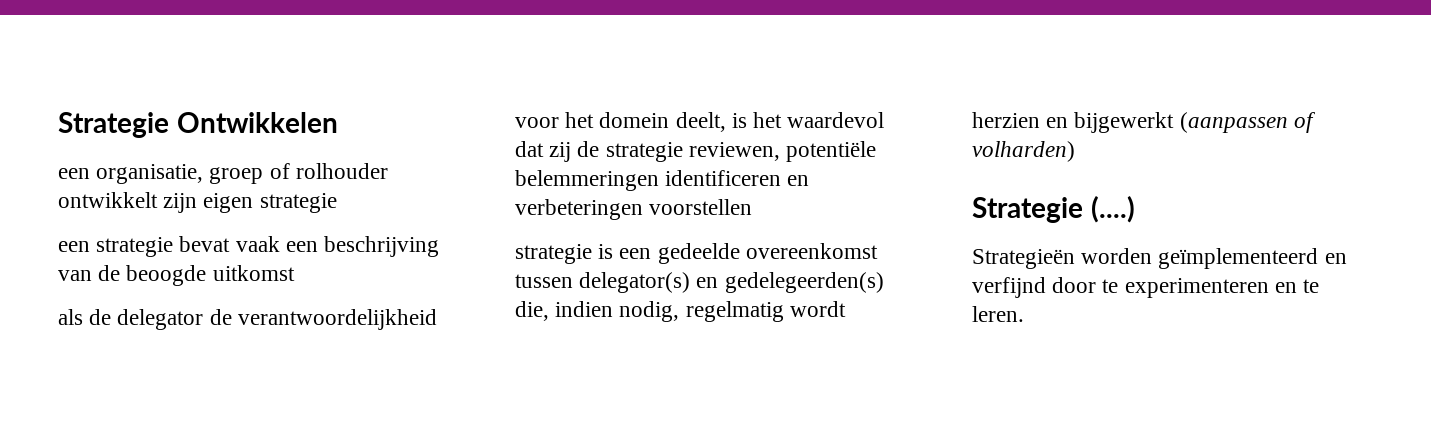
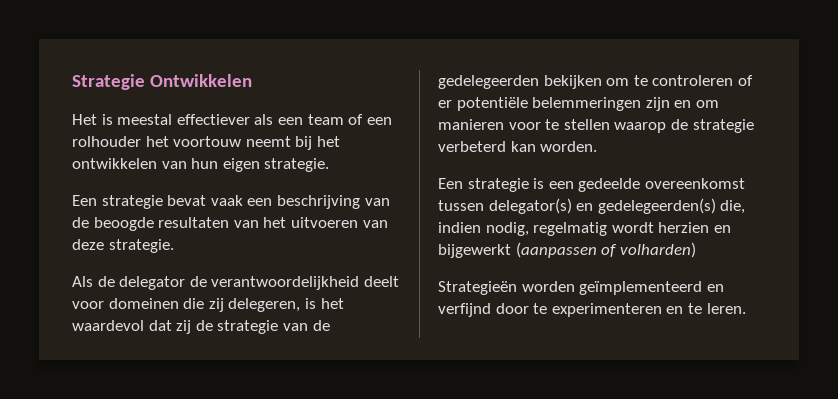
[58,163,388,184] [58,192,337,213] [58,241,90,252] een organisatie, groep of rolhouder ontwikkelt zijn eigen strategie // een -> [72,114,392,125] [72,136,340,150] [72,158,330,172] [72,195,97,206] Het is meestal effectiever als een team of een rolhouder het voortouw neemt bij het ontwikkelen van hun eigen strategie. // Een
[212,265,295,281] [58,309,437,330] [515,112,726,132] uitkomst // als de delegator de verantwoordelijkheid voor het domein deelt, -> [158,217,388,228] [72,239,174,253] [72,276,399,290] [72,298,301,312] resultaten van het uitvoeren van deze strategie. // Als de delegator de verantwoordelijkheid deelt voor domeinen die zij delegeren,
[688,141,877,162] [515,170,810,191] [515,199,753,220] reviewen, potentiële belemmeringen identificeren en verbeteringen voorstellen // -> [282,320,330,331] [438,75,753,89] [438,97,719,111] [438,119,754,133] [438,141,598,152] [438,178,463,189] van de gedelegeerden bekijken om te controleren of er potentiële belemmeringen zijn en om manieren voor te stellen waarop de strategie verbeterd kan worden. // Een
[972,196,1135,223] // Strategie (....) -> (696, 250) none

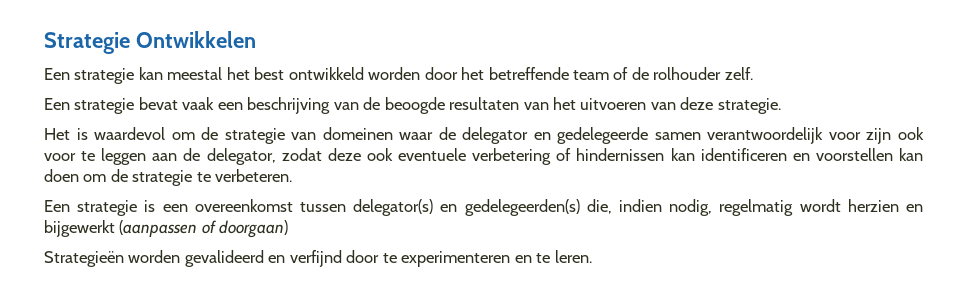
[72,114,392,125] [72,136,340,150] [72,158,330,172] Het is meestal effectiever als een team of een rolhouder het voortouw neemt bij het ontwikkelen van hun eigen strategie. -> [44,67,753,84] Een strategie kan meestal het best ontwikkeld worden door het betreffende team of de rolhouder zelf.
[72,276,399,290] [72,298,344,312] [72,320,330,334] [438,75,753,89] [438,97,719,111] [438,119,754,133] [438,141,598,152] Als de delegator de verantwoordelijkheid deelt voor domeinen die zij delegeren, is het waardevol dat zij de strategie van de gedelegeerden bekijken om te controleren of er potentiële belemmeringen zijn en om manieren voor te stellen waarop de strategie verbeterd kan worden. -> [44,127,924,144] [44,148,924,165] [44,169,293,186] Het is waardevol om de strategie van domeinen waar de delegator en gedelegeerde samen verantwoordelijk voor zijn ook voor te leggen aan de delegator, zodat deze ook eventuele verbetering of hindernissen kan identificeren en voorstellen kan doen om de strategie te verbeteren.
[578,178,641,192] gedeelde -> (188, 208) none
[619,242,696,258] volharden) -> [219,220,289,238] doorgaan)
[579,281,703,295] geïmplementeerd -> [184,250,264,267] gevalideerd

